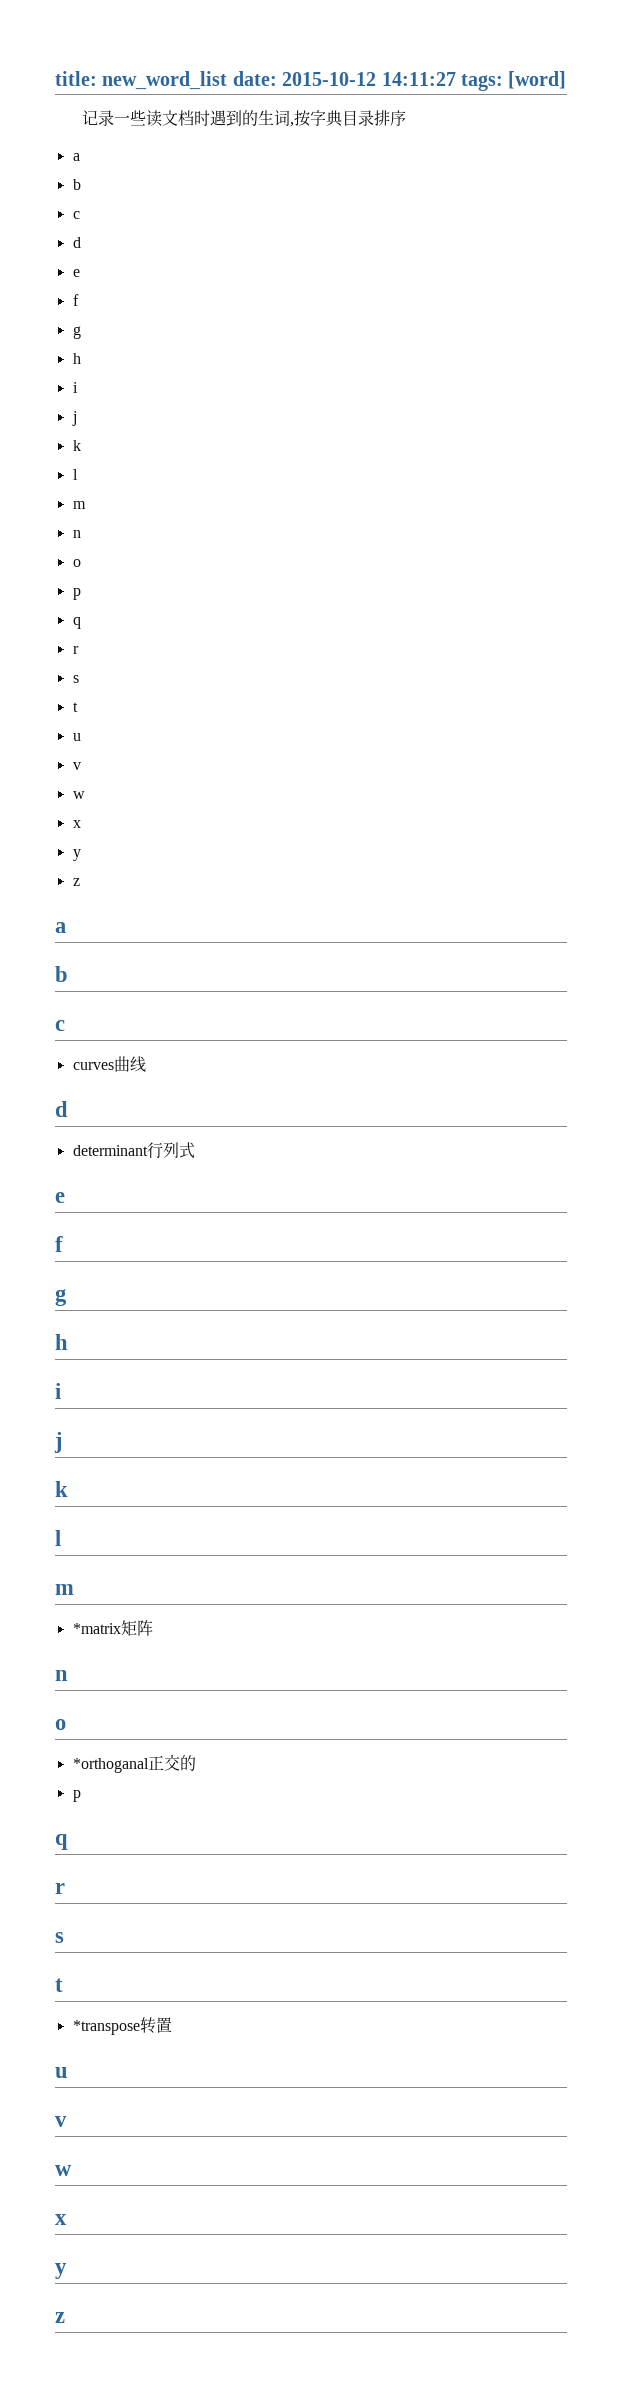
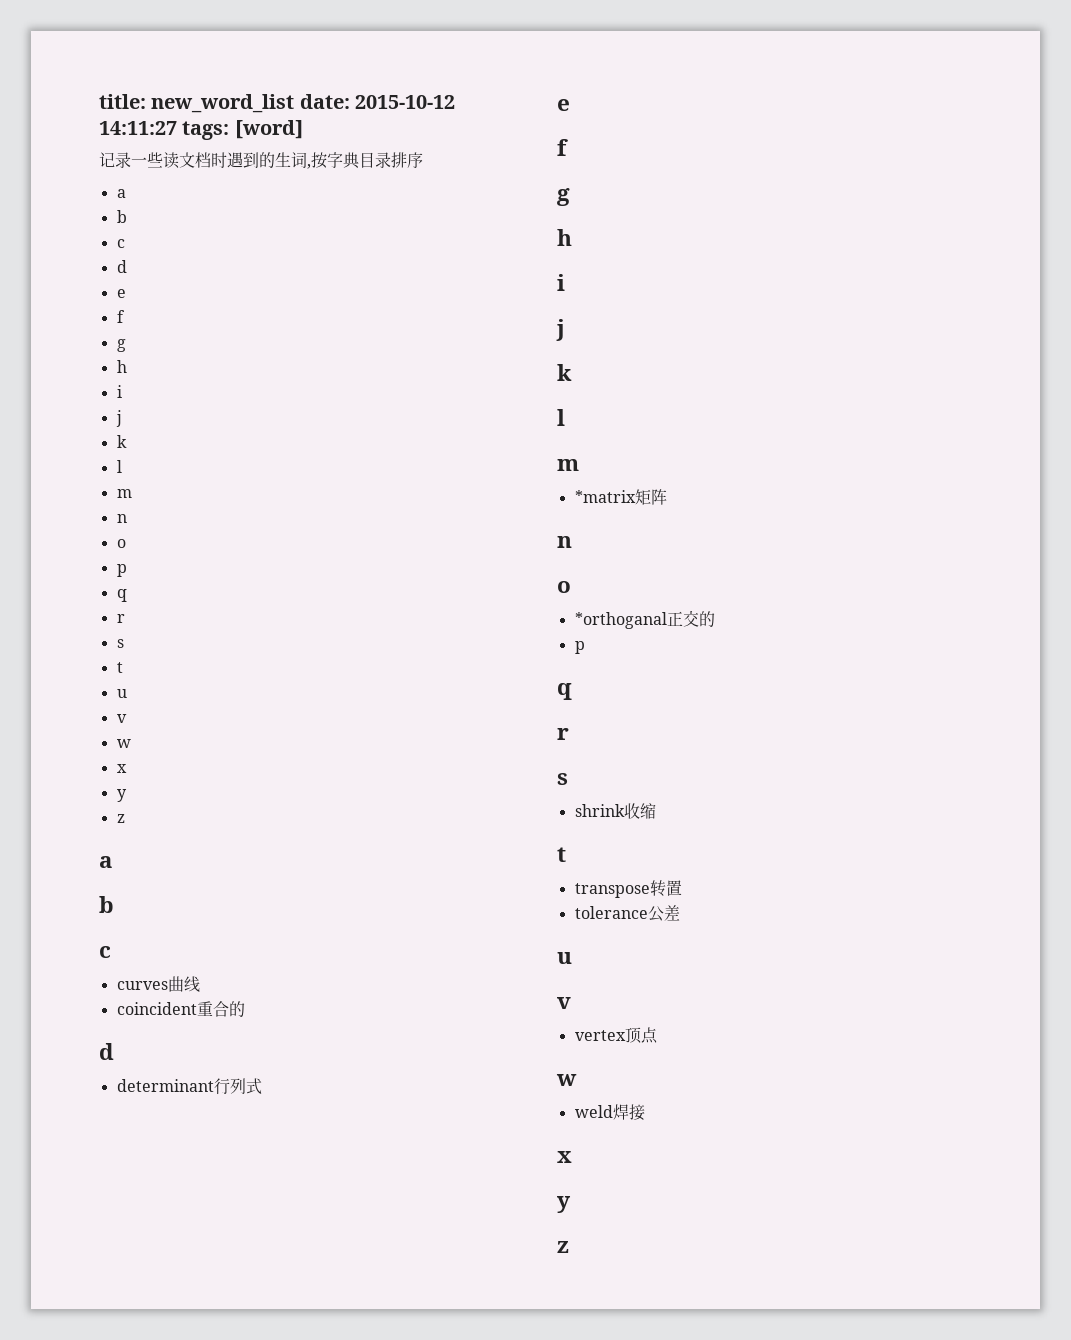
(146, 1064) none -> [116,1001,245,1017] // coincident重合的
[55,1978,63,1992] [72,2020,140,2035] // t // *transpose -> [574,803,656,819] [557,847,566,862] [574,883,650,898] // shrink收缩 // t // transpose
[55,2067,68,2078] [55,2116,67,2127] [55,2165,72,2176] // u // v // w -> [574,905,680,922] [557,952,572,964] [557,997,571,1009] [574,1027,658,1044] [556,1074,577,1086] [574,1104,645,1121] // tolerance公差 // u // v // vertex顶点 // w // weld焊接

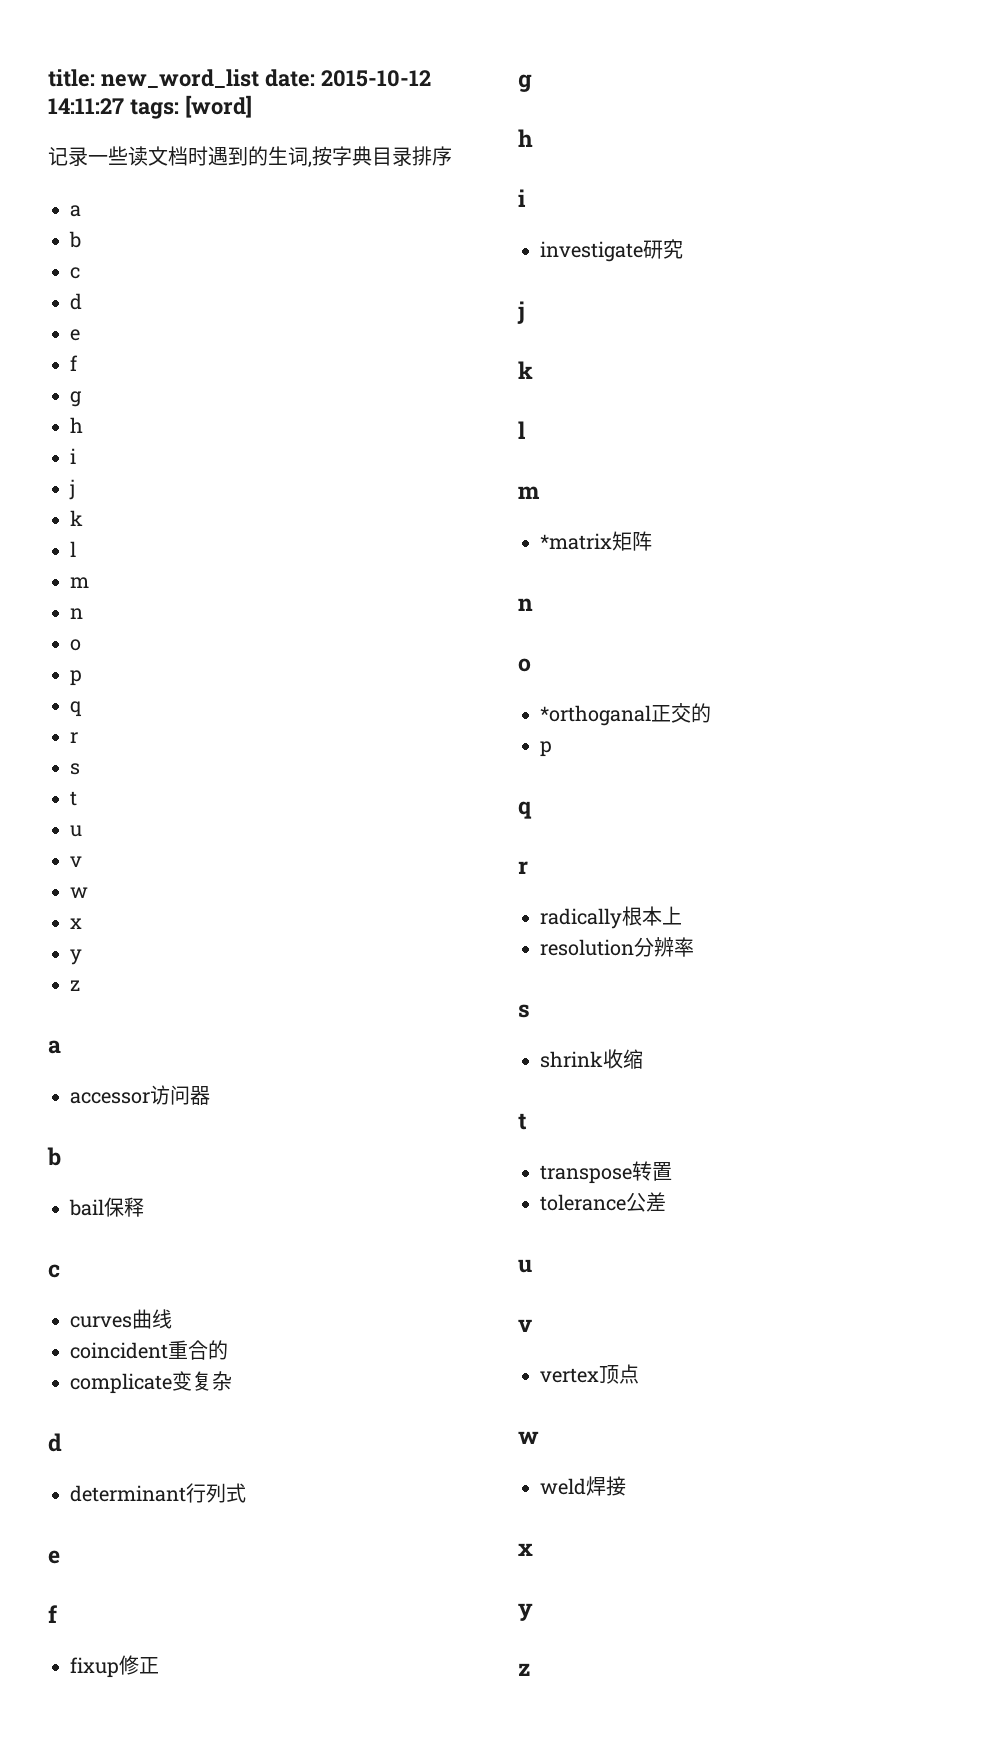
[99,896,114,913] // b -> [70,1085,210,1105] [47,1147,61,1166] [69,1197,144,1217] // accessor访问器 // b // bail保释
(245, 1009) none -> [70,1371,232,1394] // complicate变复杂
[557,188,570,206] [557,229,572,246] [557,274,565,291] // g // h // i -> [70,1655,159,1678] [518,74,532,92] [518,129,533,147] [518,189,526,207] [540,239,683,262] // fixup修正 // g // h // i // investigate研究
(569, 734) none -> [540,906,682,929] [540,937,694,957] // radically根本上 // resolution分辨率

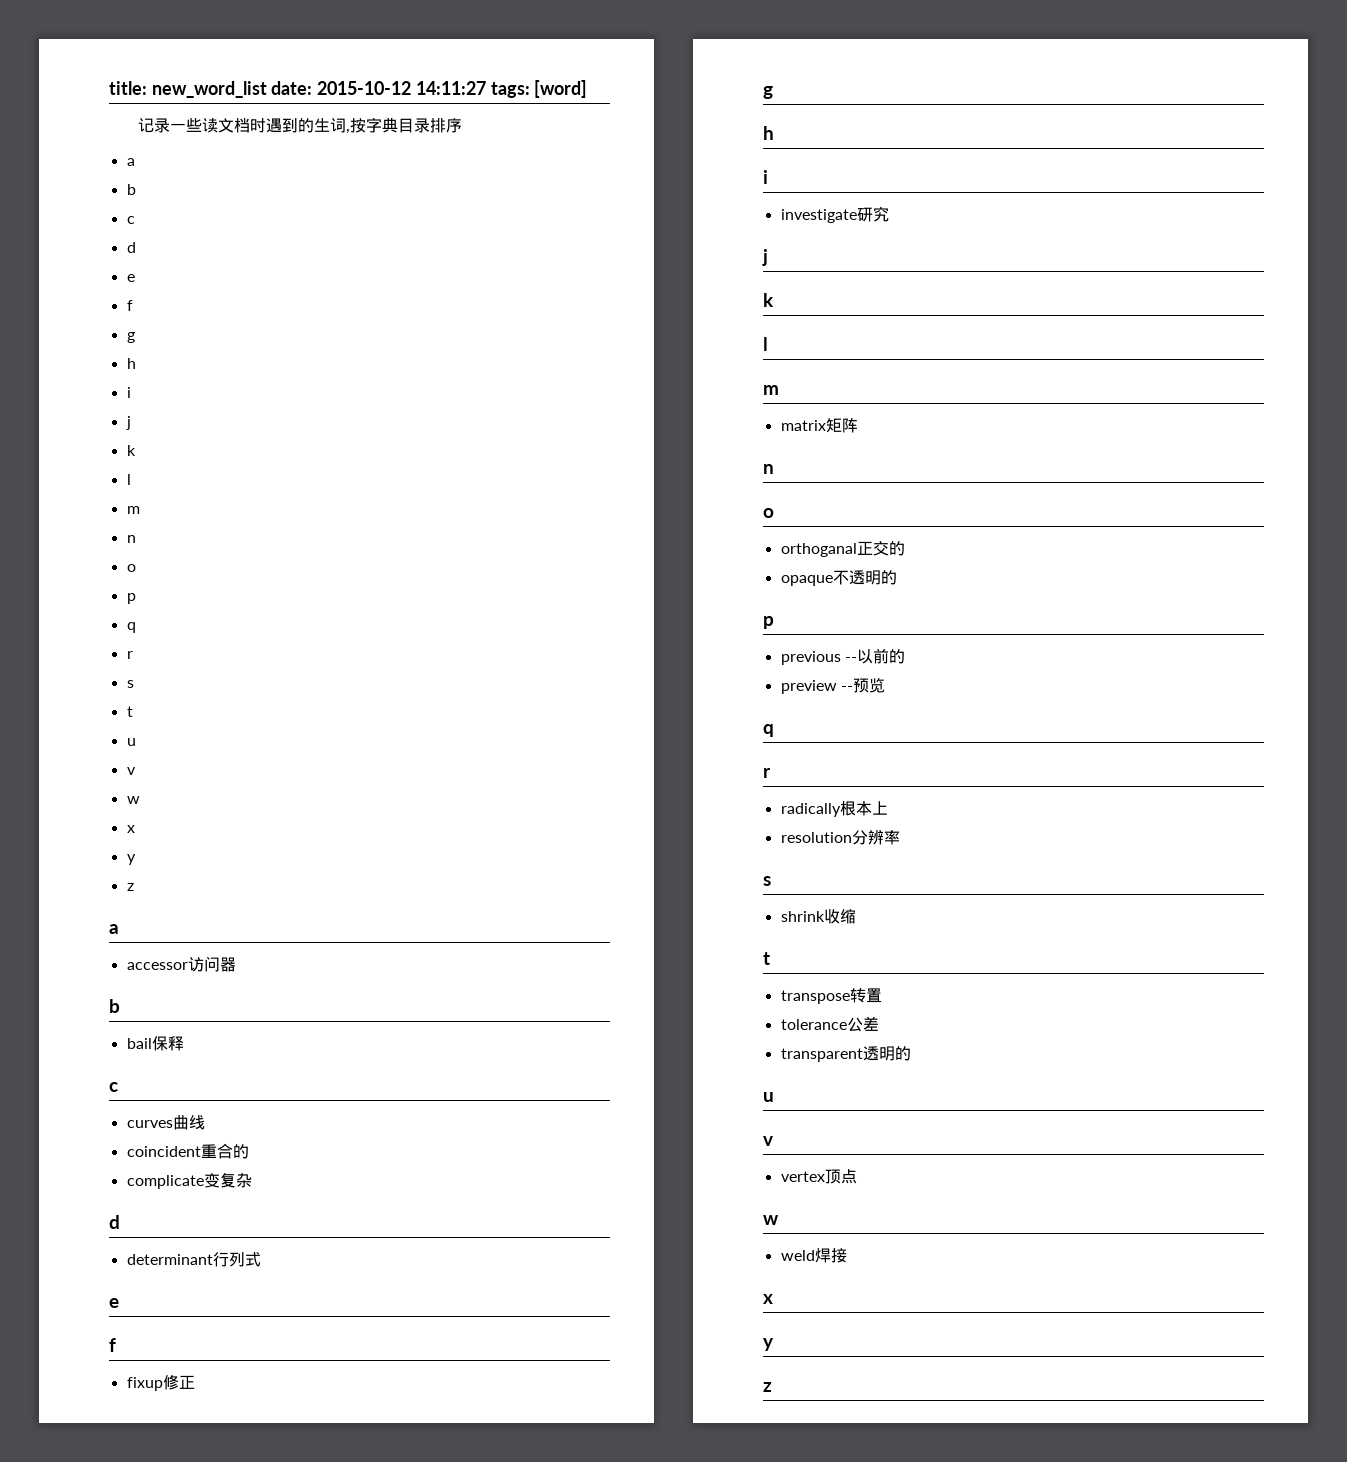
[540,533,612,550] *matrix -> [780,420,826,431] matrix
[540,705,651,726] *orthoganal -> [780,543,857,557] orthoganal
[540,741,552,757] p -> [780,570,897,586] [763,616,774,629] [780,648,905,665] [780,677,885,694] opaque不透明的 // p // previous --以前的 // preview --预览
(666, 1202) none -> [780,1046,911,1062] // transparent透明的

